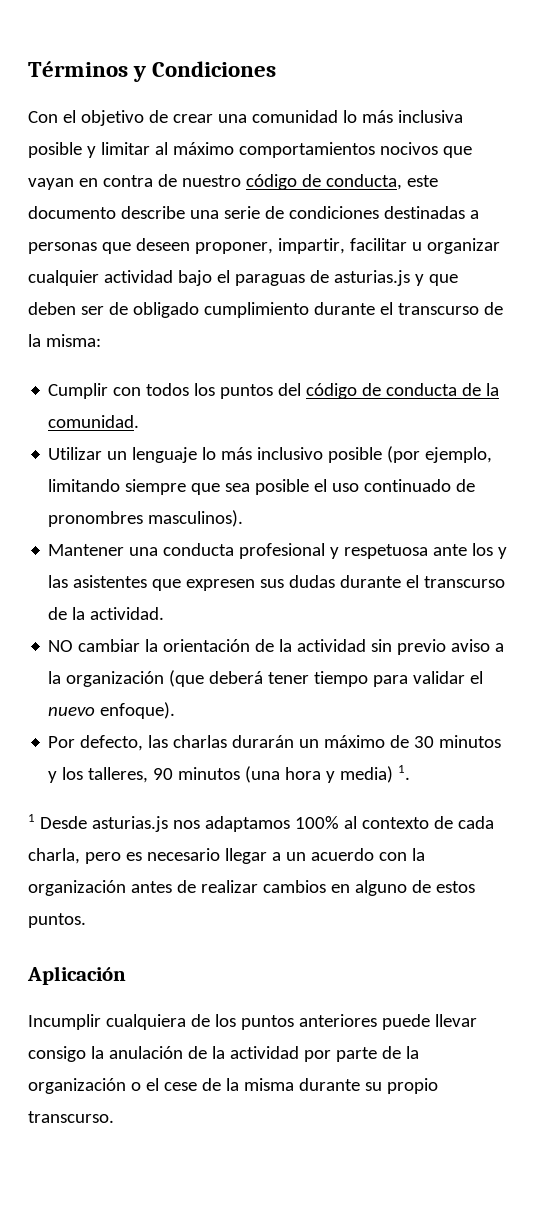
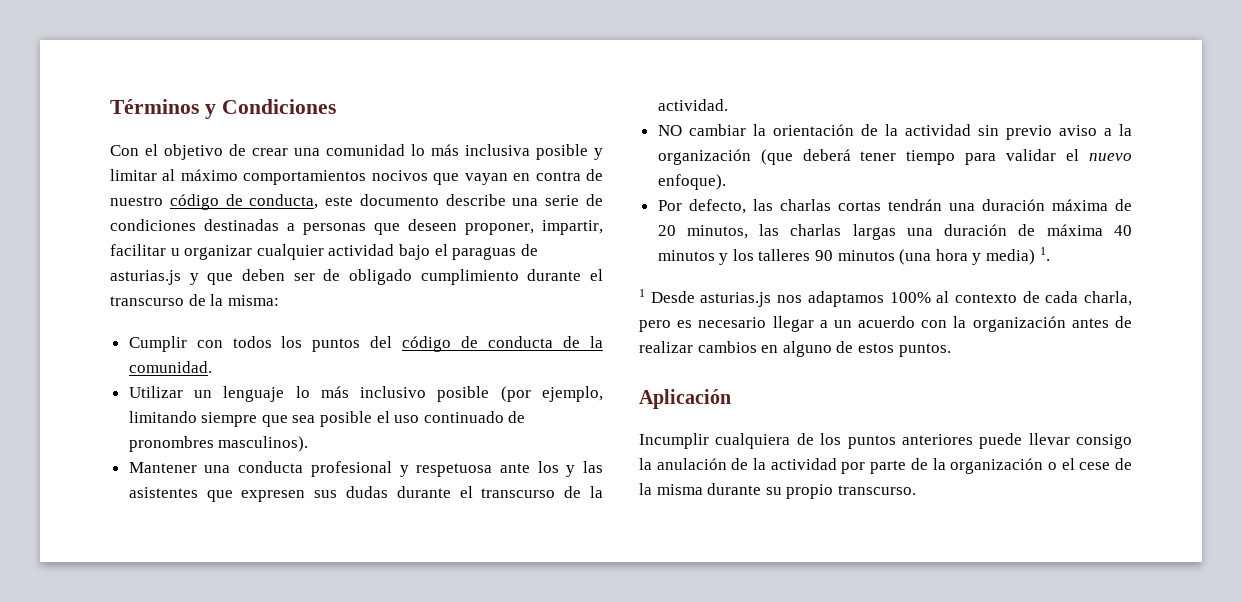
[232,735,435,748] durarán un máximo de 30 -> [837,199,1132,211] [657,224,1132,240] cortas tendrán una duración máxima de 20 minutos, las charlas largas una duración de máxima 40
[88,767,149,783] talleres, -> [758,249,811,261] talleres

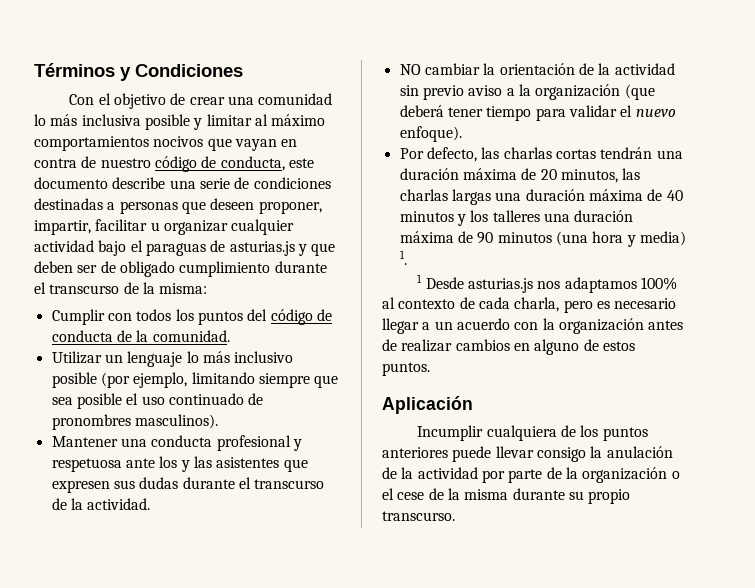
[1018,224,1103,236] de máxima -> [588,189,663,201] máxima de
(811, 255) none -> [543,210,634,222] [399,231,473,243] una duración máxima de

